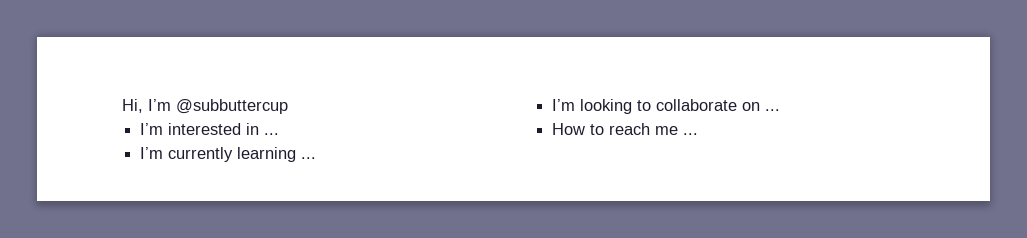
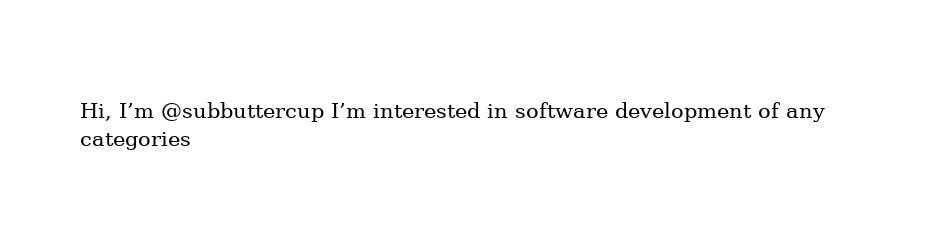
(288, 106) // -> (324, 112) none
[264,133,280,135] [140,147,317,162] [552,99,781,114] [552,123,699,135] ... // I’m currently learning ... // I’m looking to collaborate on ... // How to reach me ... -> [515,102,825,122] [80,132,191,150] software development of any categories

